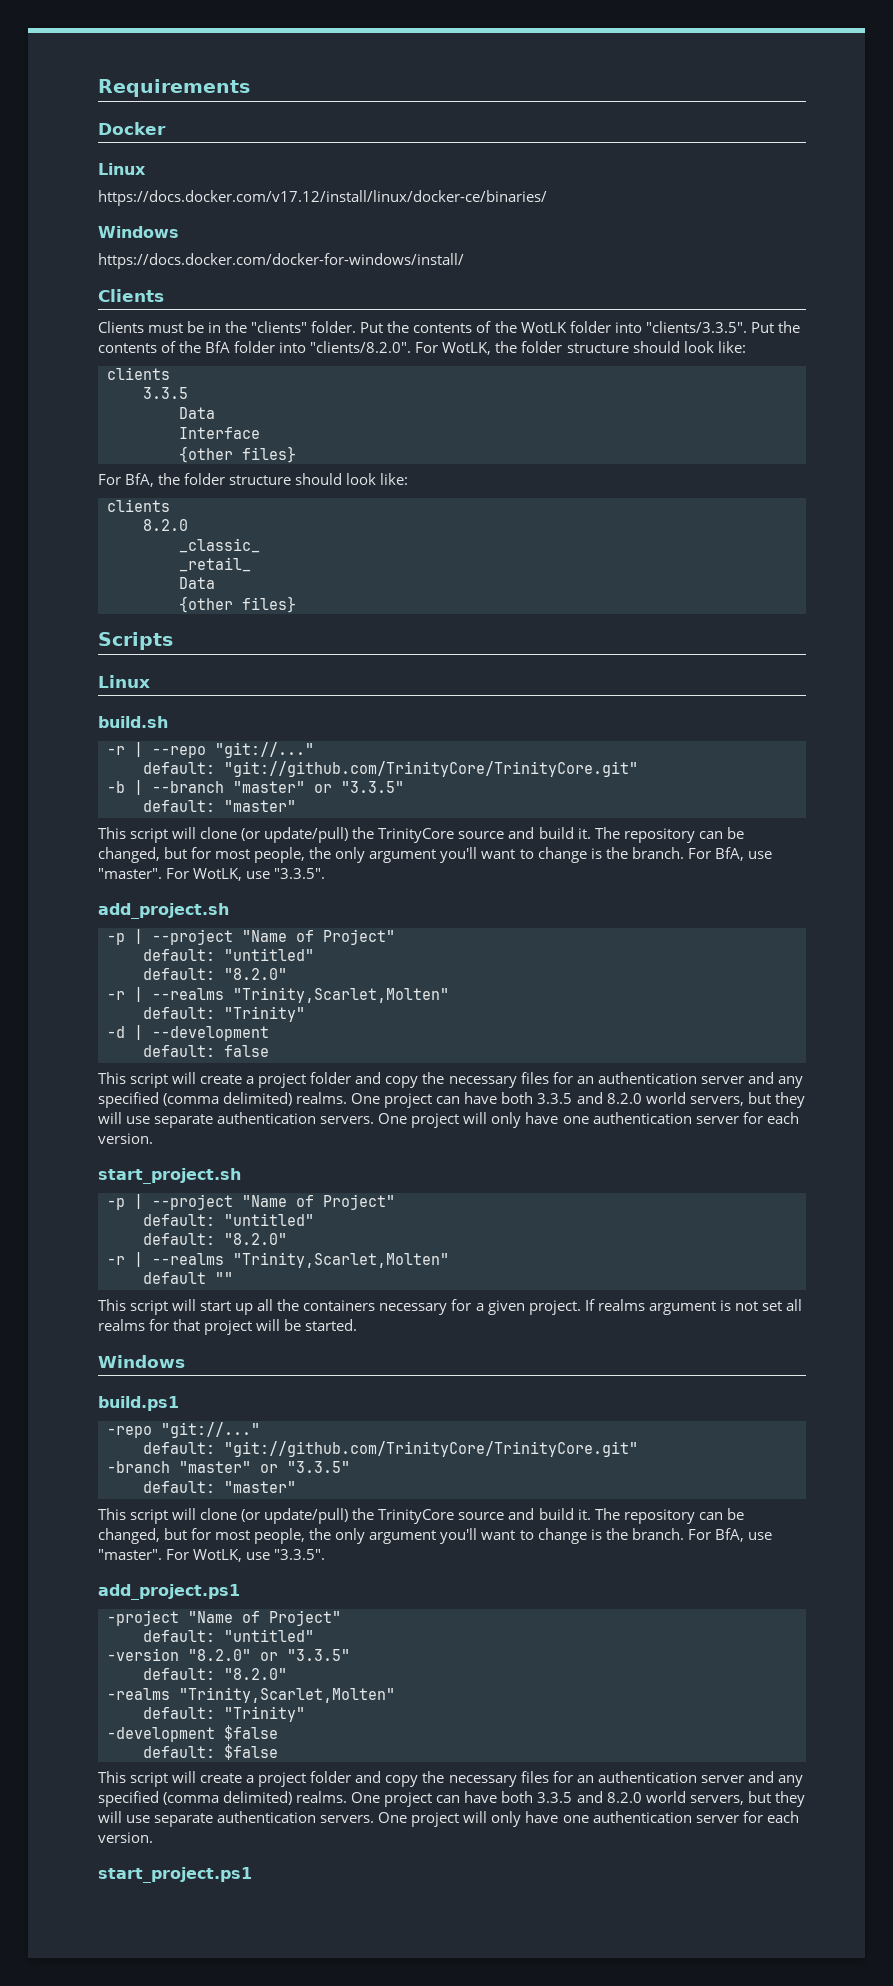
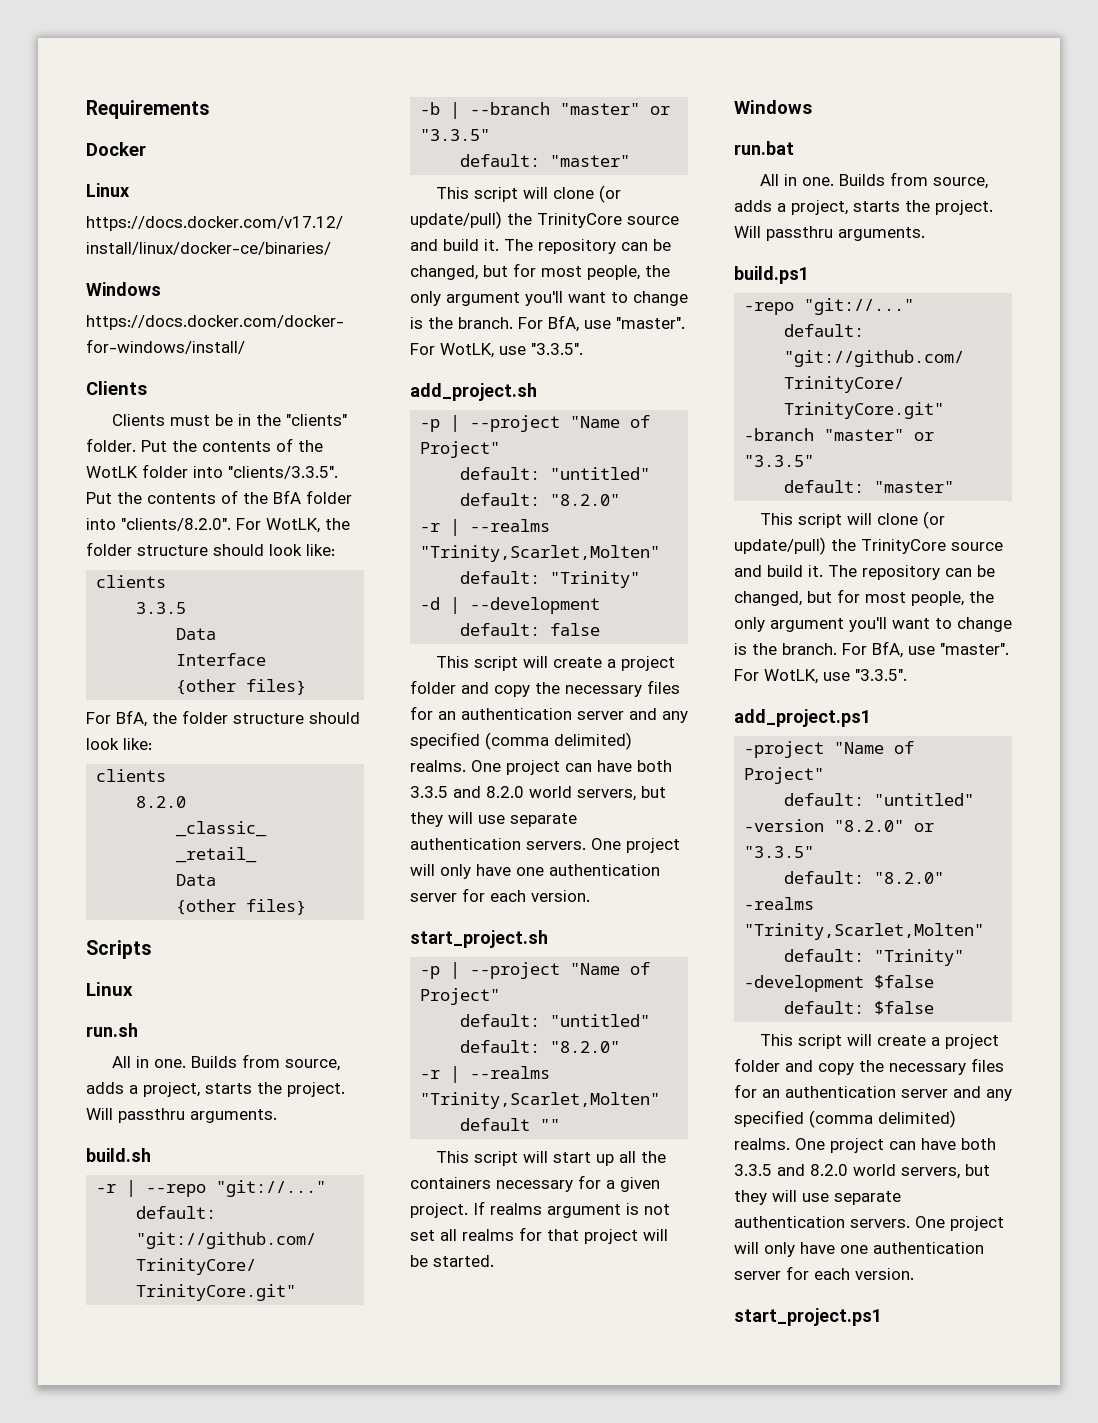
(150, 681) none -> [86,1023,138,1037] [111,1054,340,1071] [86,1082,345,1097] [86,1108,277,1123] // run.sh // All in one. Builds from source, adds a project, starts the project. Will passthru arguments.
(185, 1361) none -> [734,141,794,155] [759,172,988,189] [734,200,993,215] [734,226,925,241] // run.bat // All in one. Builds from source, adds a project, starts the project. Will passthru arguments.

